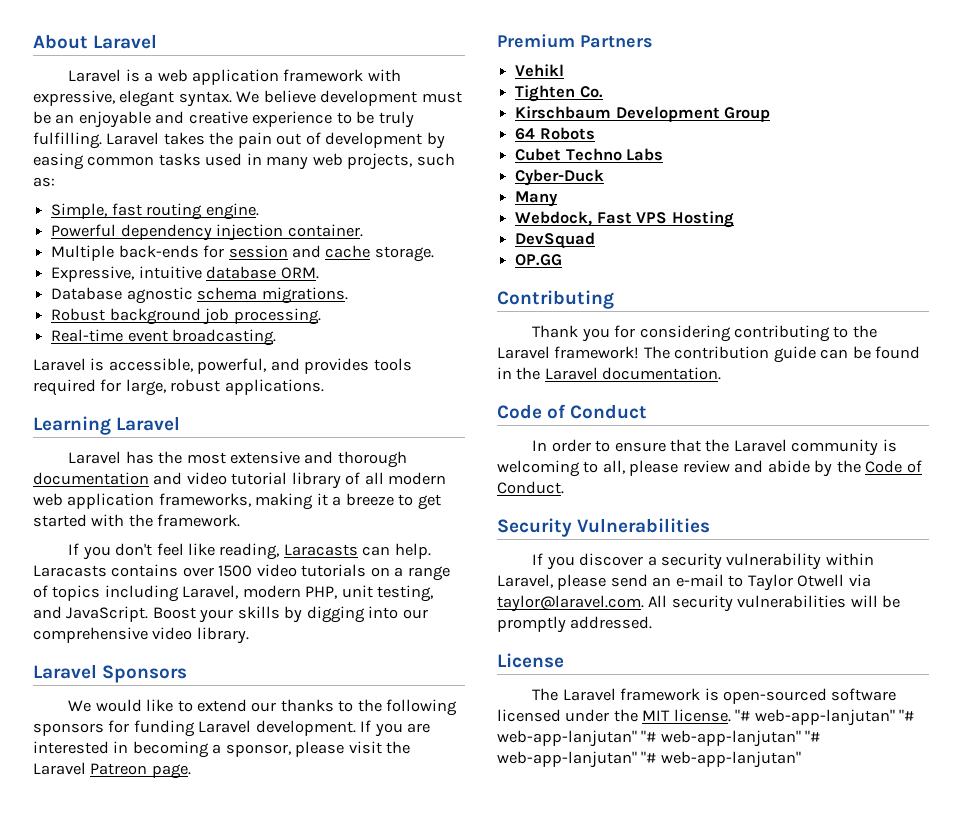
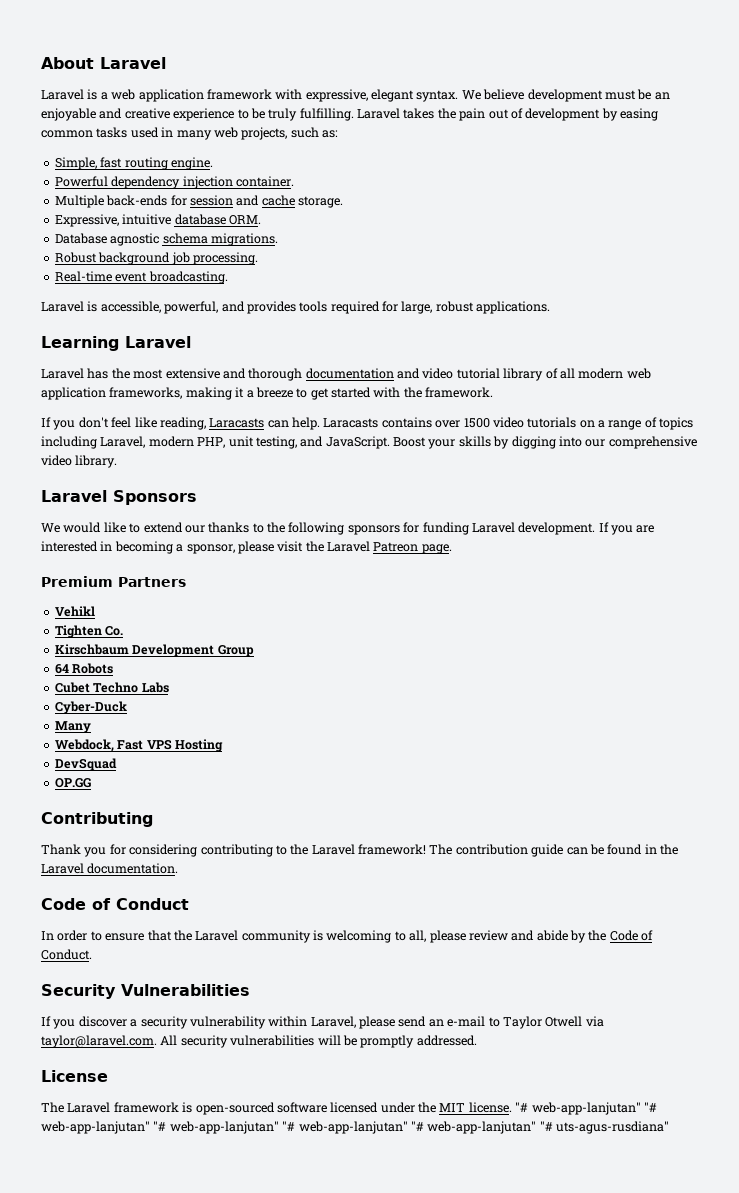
(801, 759) none -> [539,1121,669,1134] "# uts-agus-rusdiana"

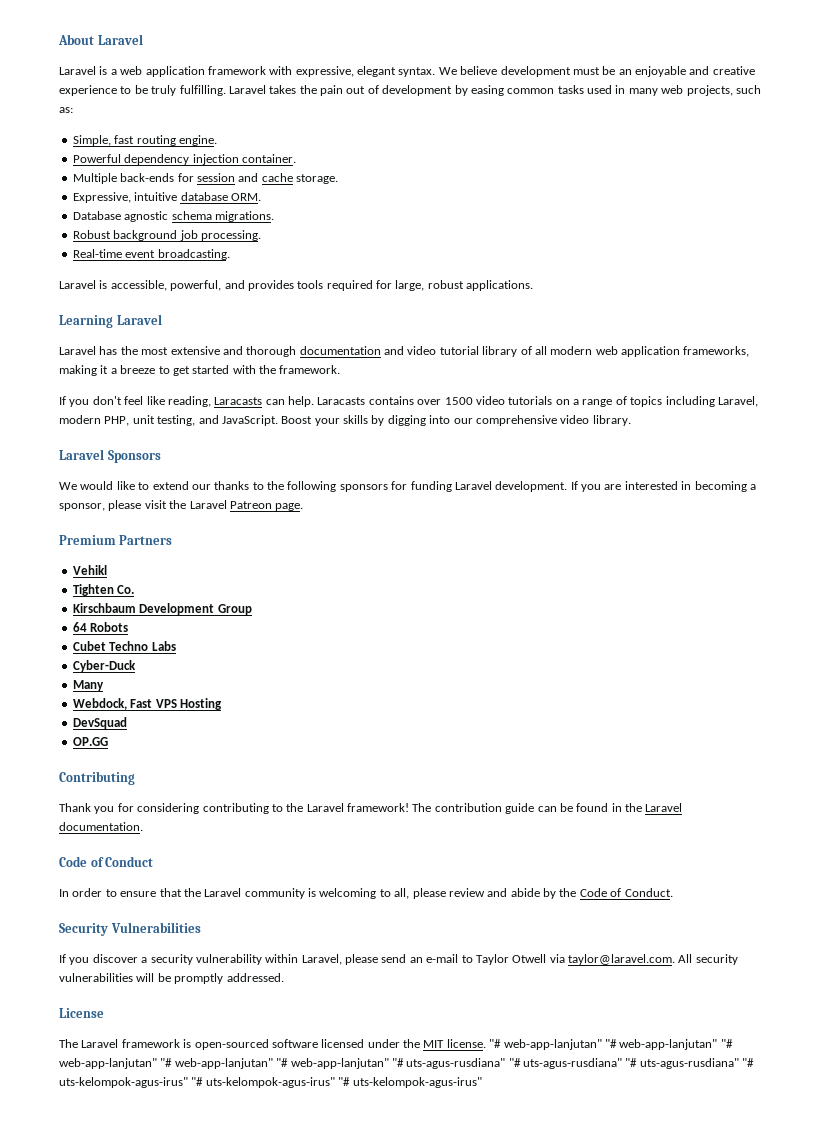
(669, 1127) none -> [508,1058,755,1069] [59,1077,482,1088] "# uts-agus-rusdiana" "# uts-agus-rusdiana" "# uts-kelompok-agus-irus" "# uts-kelompok-agus-irus" "# uts-kelompok-agus-irus"

